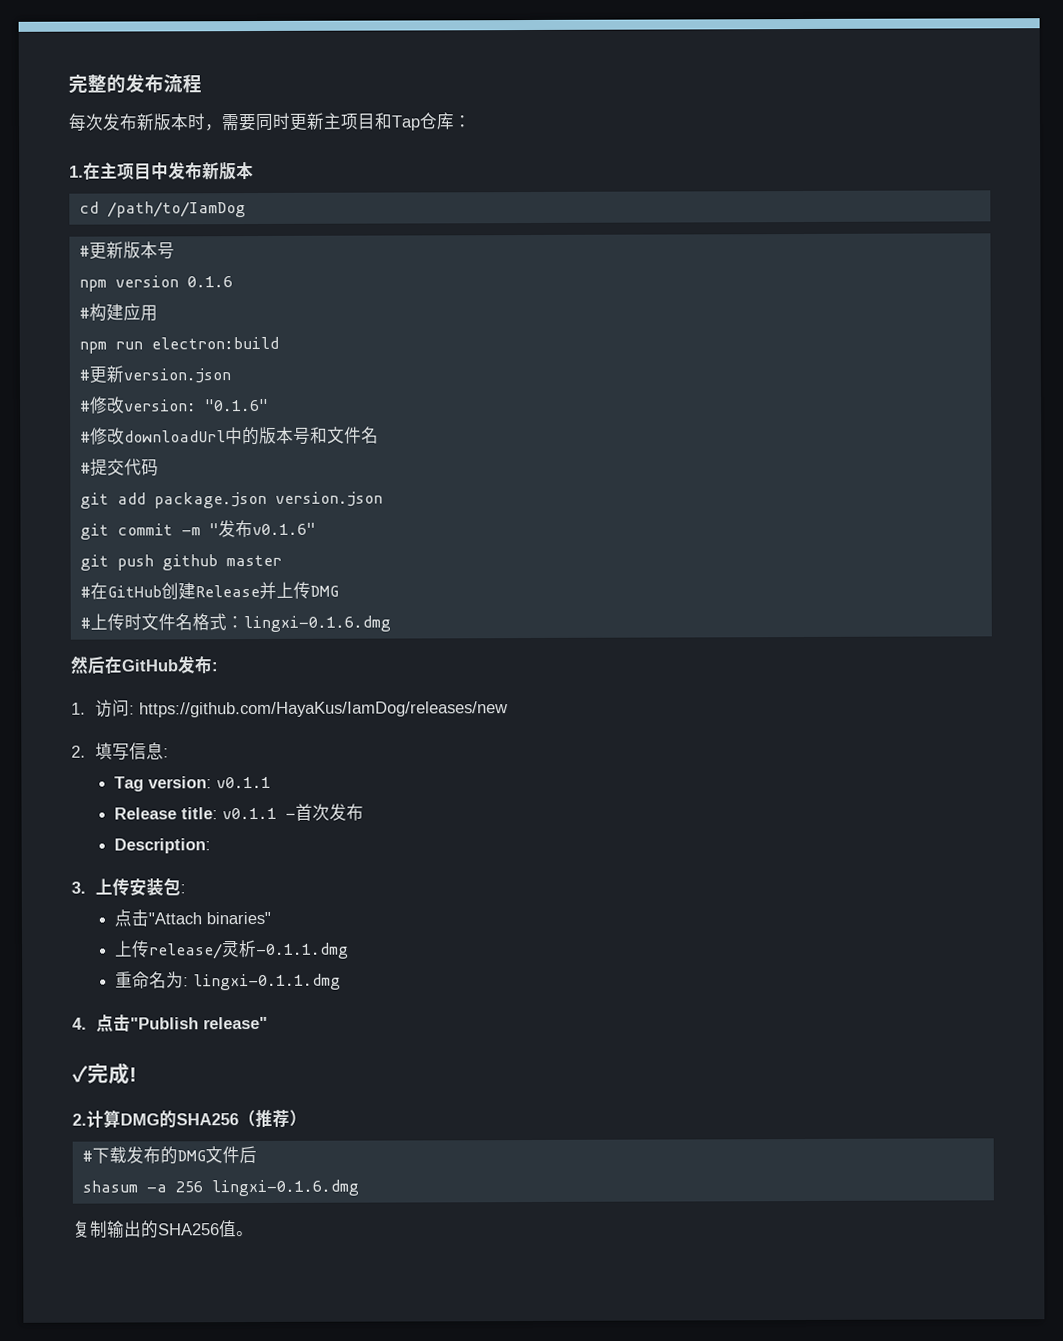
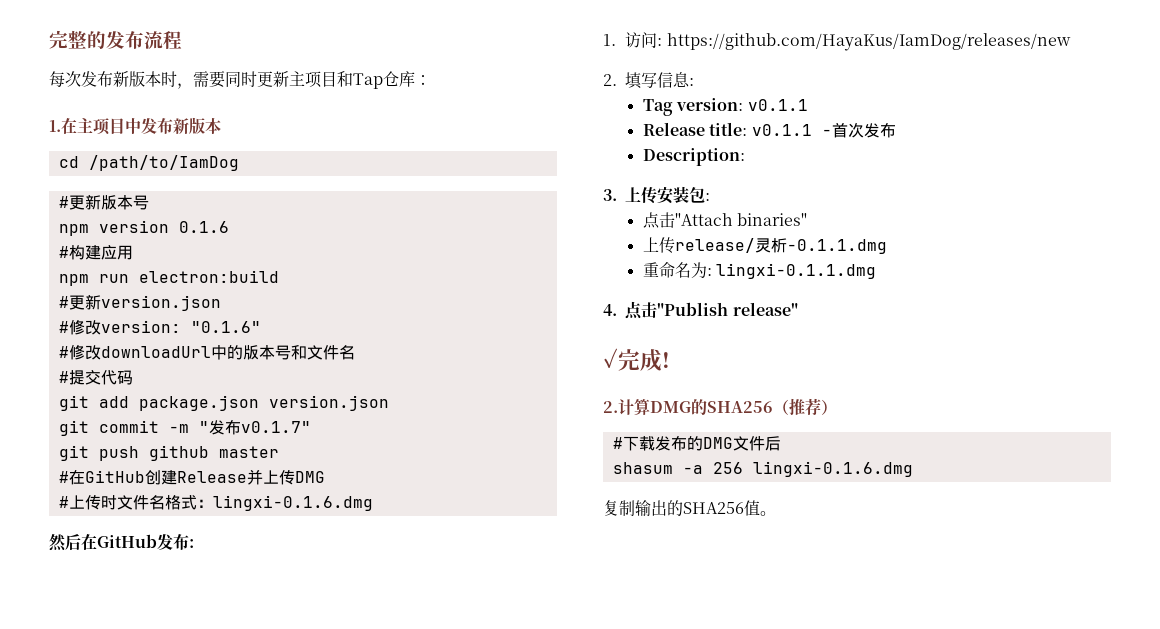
[251,522,316,536] v0.1.6" -> [240,421,311,433] v0.1.7"

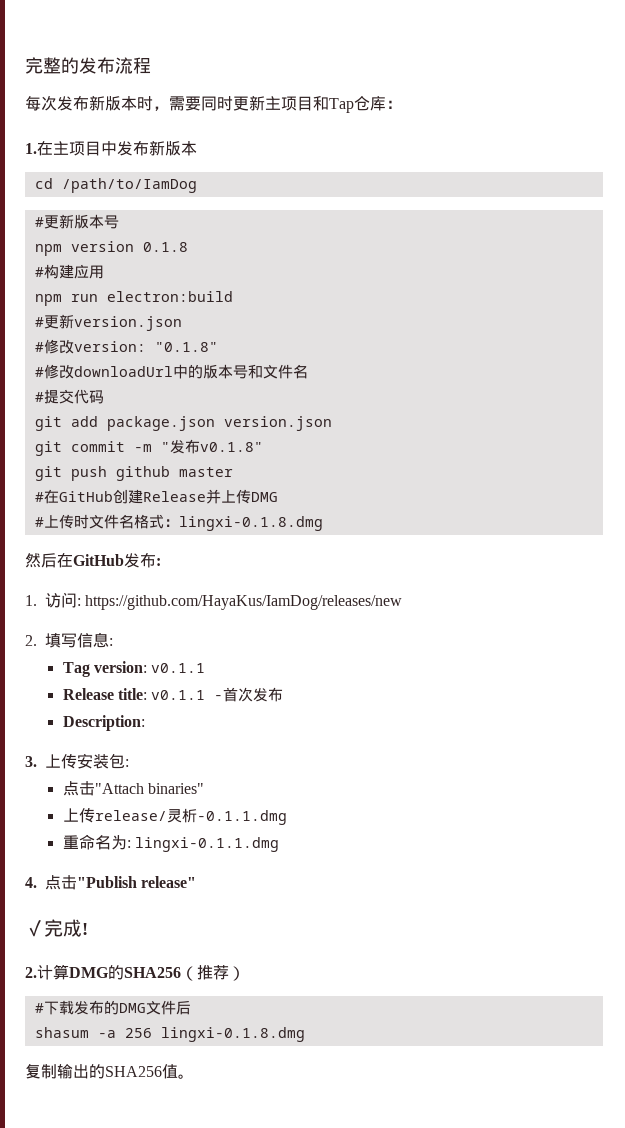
[178,221,229,233] 0.1.6 -> [142,242,188,252] 0.1.8
[190,321,261,333] "0.1.6" -> [154,342,218,352] "0.1.8"
[240,421,311,433] v0.1.7" -> [199,442,263,452] v0.1.8"
[212,495,373,511] lingxi-0.1.6.dmg -> [178,516,323,531] lingxi-0.1.8.dmg
[752,461,913,477] lingxi-0.1.6.dmg -> [160,1027,305,1042] lingxi-0.1.8.dmg

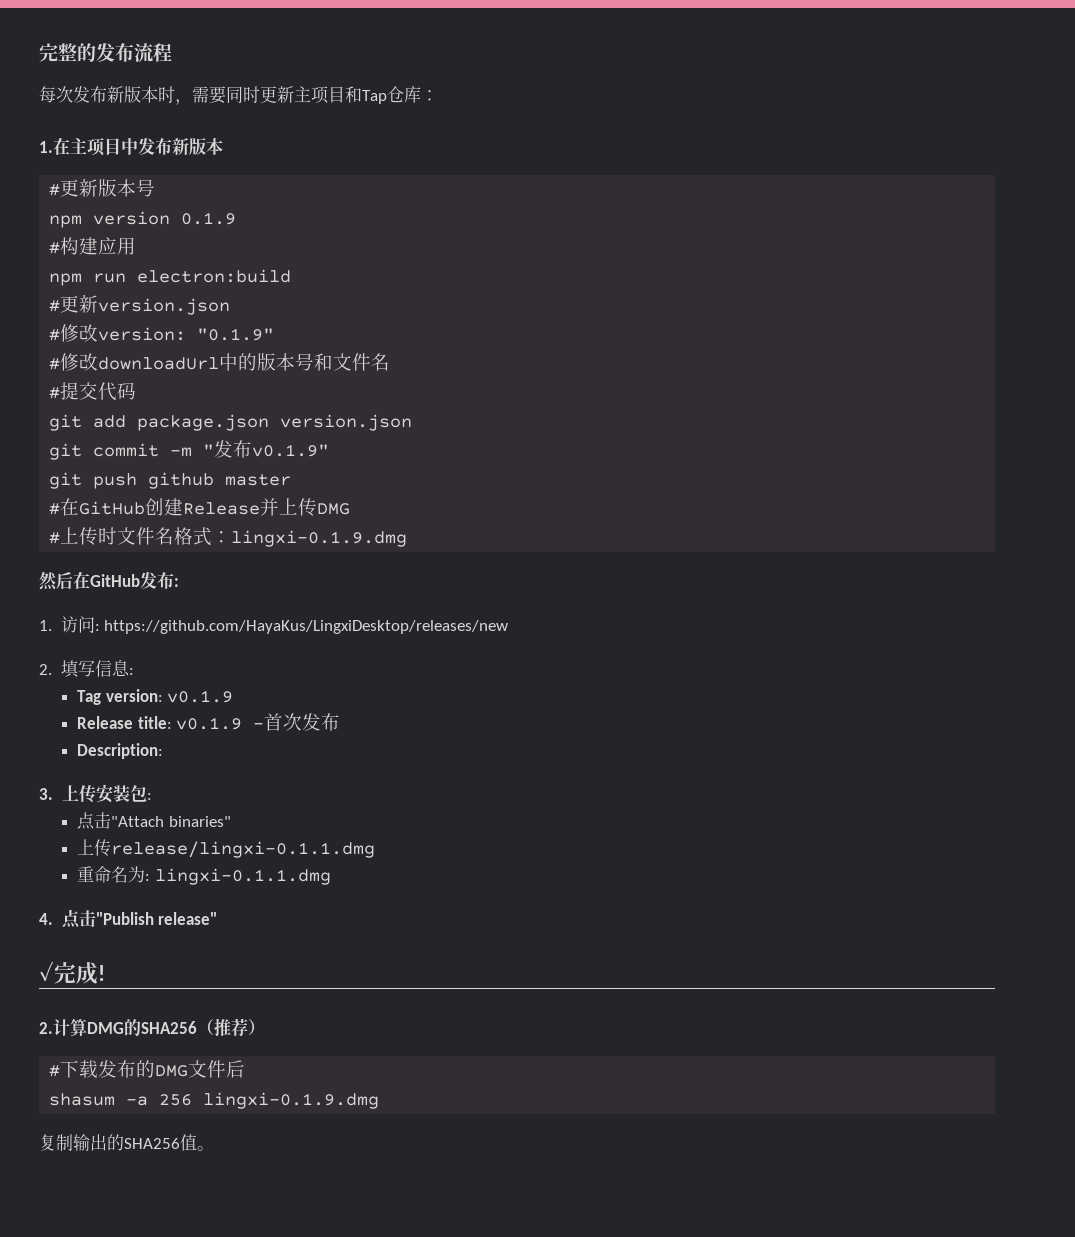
[34,178,197,193] // cd /path/to/IamDog -> (223, 146) none
[142,242,188,252] 0.1.8 -> [181,212,237,225] 0.1.9
[154,342,218,352] "0.1.8" -> [197,328,275,341] "0.1.9"
[199,442,263,452] v0.1.8" -> [252,444,330,457] v0.1.9"
[178,516,323,531] lingxi-0.1.8.dmg -> [231,530,408,547] lingxi-0.1.9.dmg
[85,595,403,610] https://github.com/HayaKus/IamDog/releases/new -> [104,620,509,634] https://github.com/HayaKus/LingxiDesktop/releases/new
[151,663,206,673] v0.1.1 -> [167,690,234,703] v0.1.9
[151,690,206,700] v0.1.1 -> [176,717,243,730] v0.1.9
[94,808,287,825] release/灵析-0.1.1.dmg -> [110,841,375,858] release/lingxi-0.1.1.dmg
[160,1027,305,1042] lingxi-0.1.8.dmg -> [203,1092,380,1109] lingxi-0.1.9.dmg

